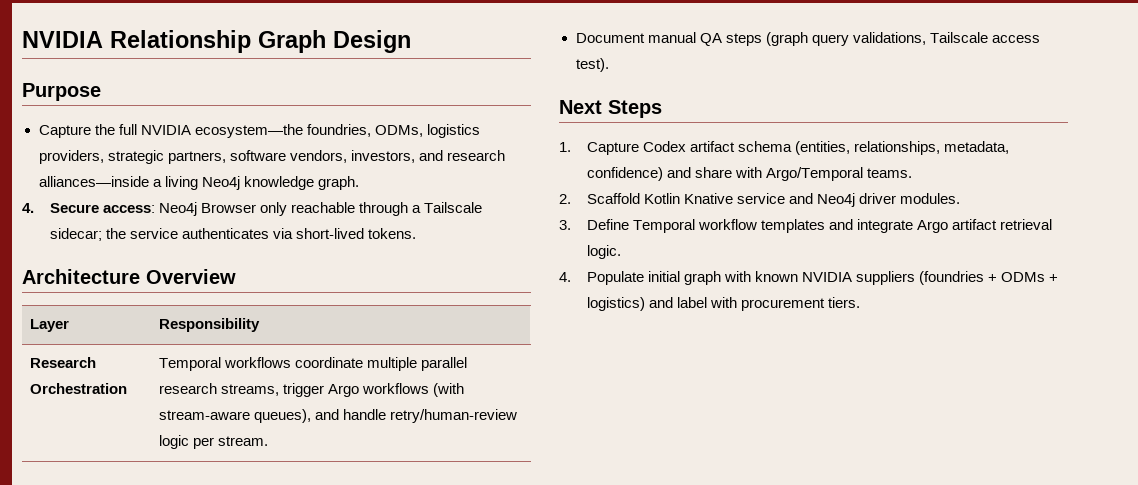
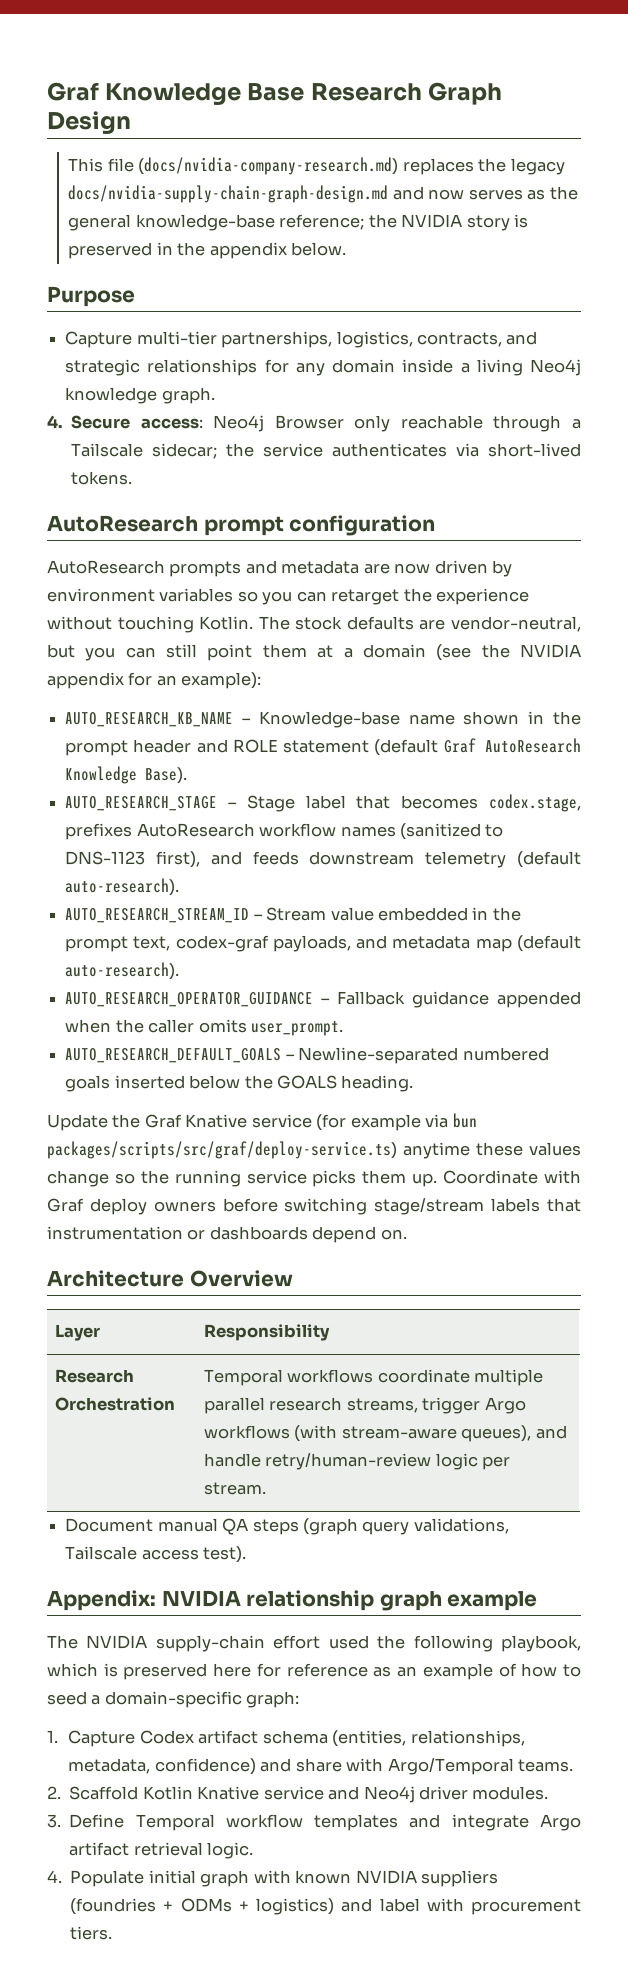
[22,30,411,53] [22,83,101,101] [38,124,480,138] [38,150,505,164] [38,176,149,187] NVIDIA Relationship Graph Design // Purpose // Capture the full NVIDIA ecosystem—the foundries, ODMs, logistics providers, strategic partners, software vendors, investors, and research alliances—inside -> [47,82,502,106] [47,111,131,135] [68,157,565,175] [68,185,578,203] [68,214,529,231] [68,242,347,259] [47,286,135,307] [65,331,538,348] [65,359,454,376] Graf Knowledge Base Research Graph Design // This file (docs/nvidia-company-research.md) replaces the legacy docs/nvidia-supply-chain-graph-design.md and now serves as the general knowledge-base reference; the NVIDIA story is preserved in the appendix below. // Purpose // Capture multi-tier partnerships, logistics, contracts, and strategic relationships for any domain inside
(417, 233) none -> [47,515,436,536] [47,560,513,577] [47,588,530,605] [47,616,581,633] [47,644,581,661] [47,672,262,689] [65,711,581,728] [65,738,581,756] [65,766,188,784] [65,794,581,812] [65,823,504,840] [65,851,581,868] [65,878,180,896] [65,907,521,923] [65,935,582,952] [65,962,180,980] [65,991,582,1008] [65,1019,343,1036] [65,1047,549,1064] [65,1075,414,1092] [47,1113,477,1131] [47,1141,581,1159] [47,1170,582,1187] [47,1198,582,1215] [47,1226,407,1243] // AutoResearch prompt configuration // AutoResearch prompts and metadata are now driven by environment variables so you can retarget the experience without touching Kotlin. The stock defaults are vendor-neutral, but you can still point them at a domain (see the NVIDIA appendix for an example): // AUTO_RESEARCH_KB_NAME – Knowledge-base name shown in the prompt header and ROLE statement (default Graf AutoResearch Knowledge Base). // AUTO_RESEARCH_STAGE – Stage label that becomes codex.stage, prefixes AutoResearch workflow names (sanitized to DNS-1123 first), and feeds downstream telemetry (default auto-research). // AUTO_RESEARCH_STREAM_ID – Stream value embedded in the prompt text, codex-graf payloads, and metadata map (default auto-research). // AUTO_RESEARCH_OPERATOR_GUIDANCE – Fallback guidance appended when the caller omits user_prompt. // AUTO_RESEARCH_DEFAULT_GOALS – Newline-separated numbered goals inserted below the GOALS heading. // Update the Graf Knative service (for example via bun packages/scripts/src/graf/deploy-service.ts) anytime these values change so the running service picks them up. Coordinate with Graf deploy owners before switching stage/stream labels that instrumentation or dashboards depend on.
[559,100,662,118] Next Steps -> [47,1590,538,1611] [47,1635,581,1652] [47,1663,582,1680] [47,1691,300,1708] Appendix: NVIDIA relationship graph example // The NVIDIA supply-chain effort used the following playbook, which is preserved here for reference as an example of how to seed a domain-specific graph:

